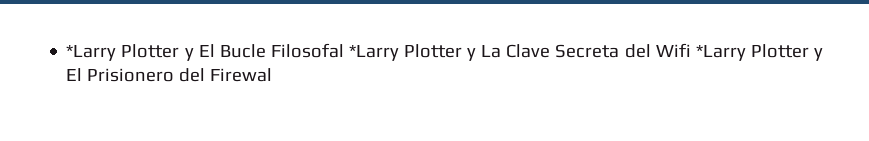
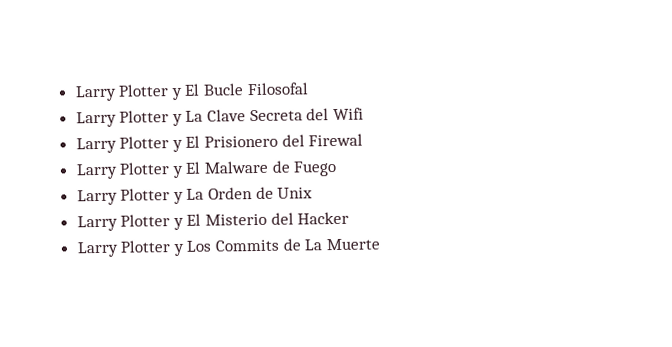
[66,45,117,61] *Larry -> [74,85,117,102] Larry
[348,45,399,61] *Larry -> [75,111,117,128] // Larry
[695,45,746,61] *Larry -> [75,137,117,154] // Larry
(273, 75) none -> [75,160,338,180] [76,186,314,206] [76,211,350,232] [76,238,380,258] // Larry Plotter y El Malware de Fuego // Larry Plotter y La Orden de Unix // Larry Plotter y El Misterio del Hacker // Larry Plotter y Los Commits de La Muerte

